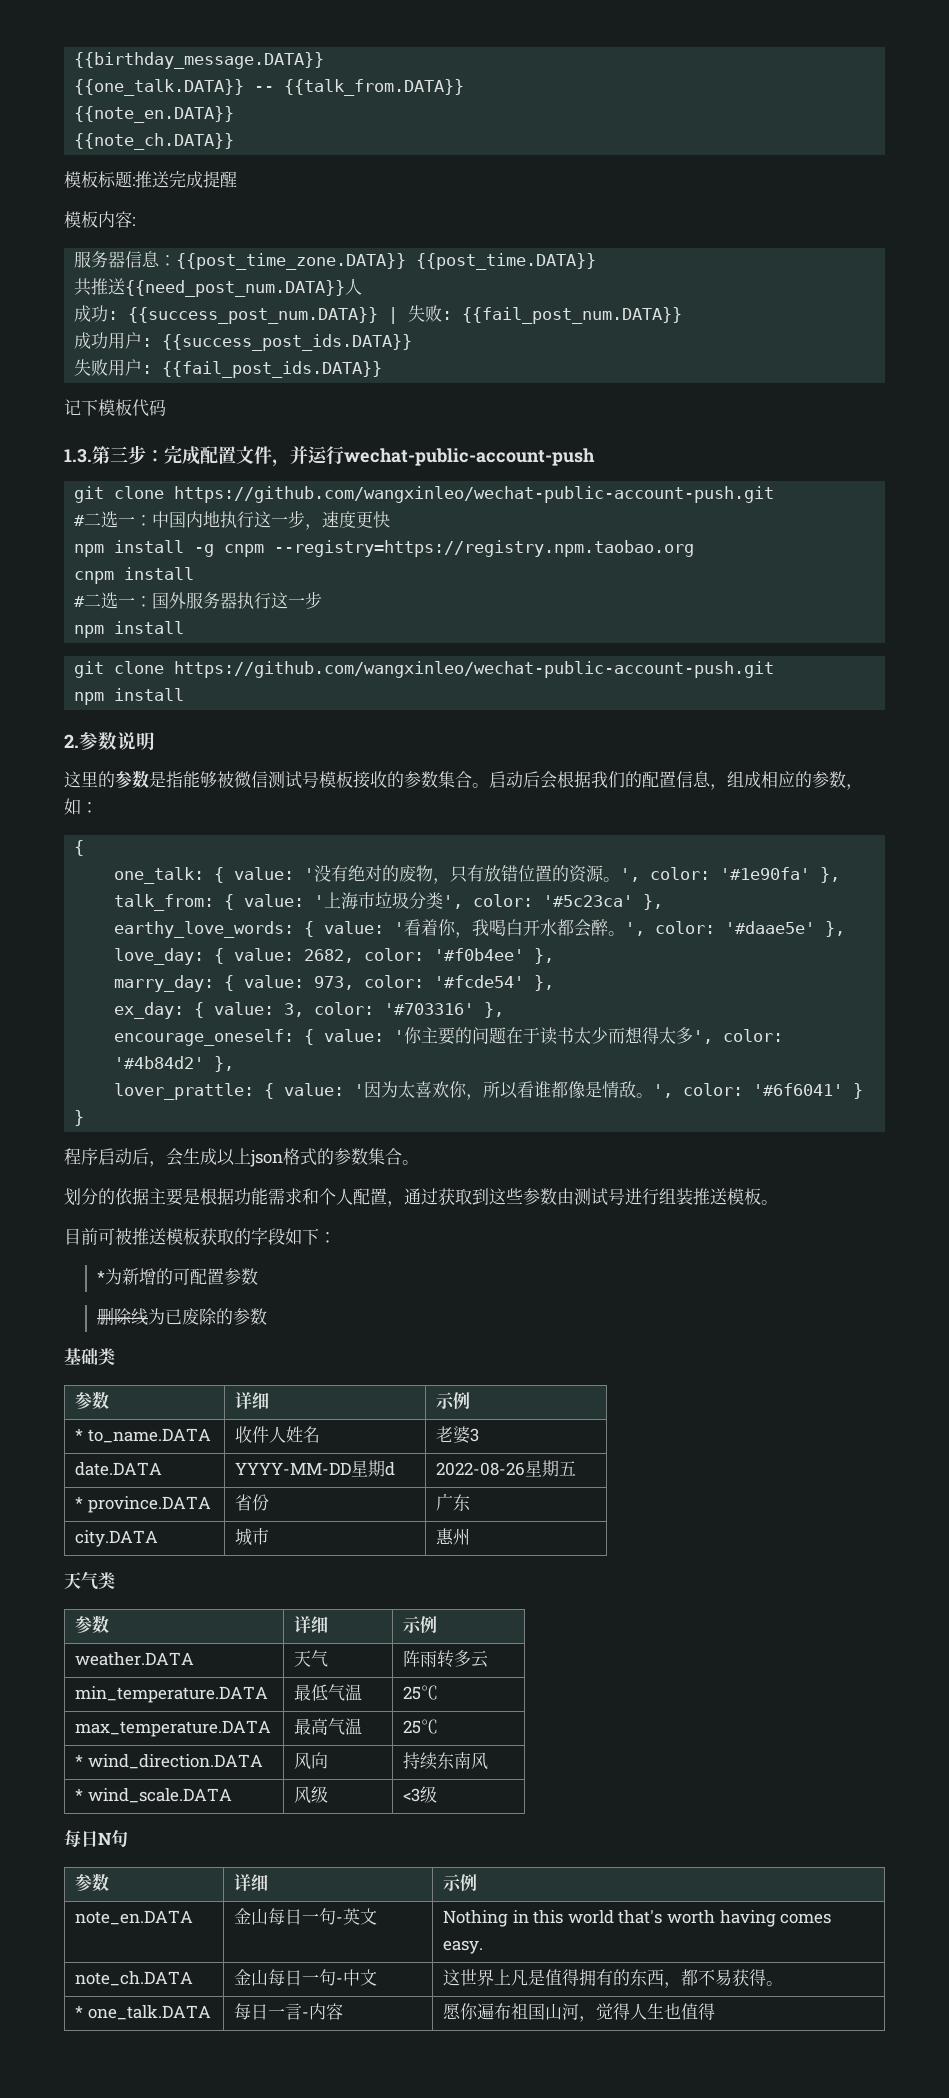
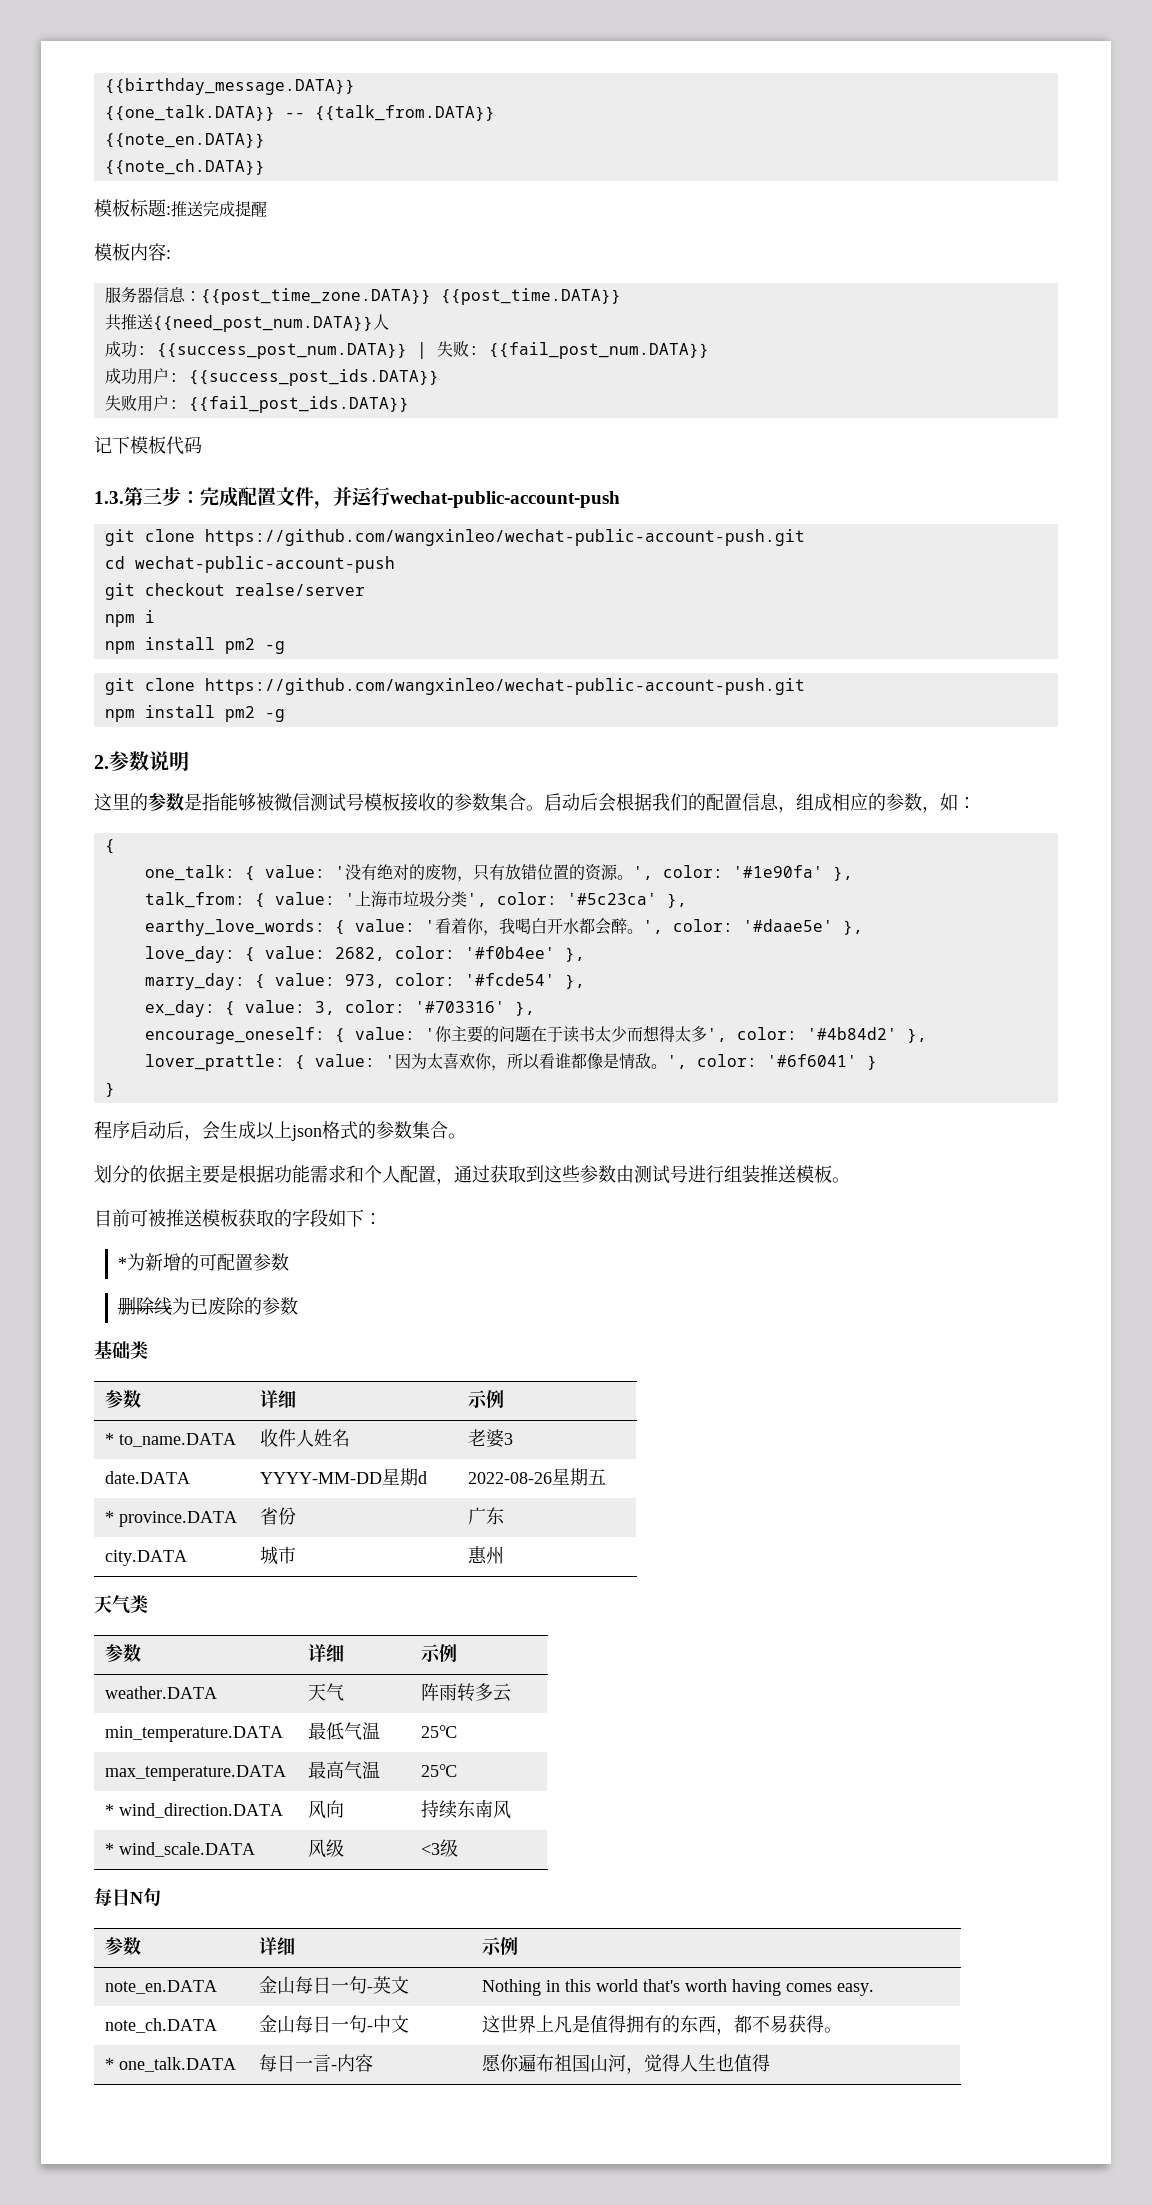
[74,510,391,530] [74,540,695,557] [74,567,195,584] [74,591,323,609] [74,621,185,638] #二选一：中国内地执行这一步，速度更快 // npm install -g cnpm --registry=https://registry.npm.taobao.org // cnpm install // #二选一：国外服务器执行这一步 // npm install -> [104,556,395,573] [104,583,365,600] [104,610,155,627] [104,637,285,654] cd wechat-public-account-push // git checkout realse/server // npm i // npm install pm2 -g
(185, 694) none -> [224,706,285,722] pm2 -g

